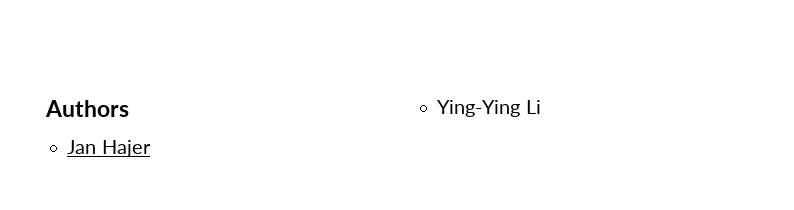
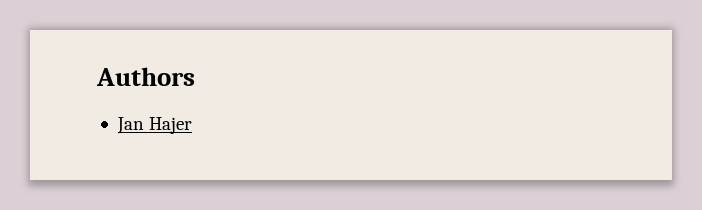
[437,100,541,117] // Ying-Ying Li -> (193, 125) none

